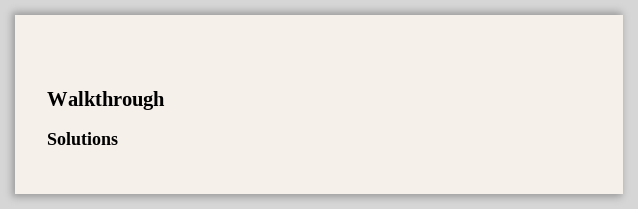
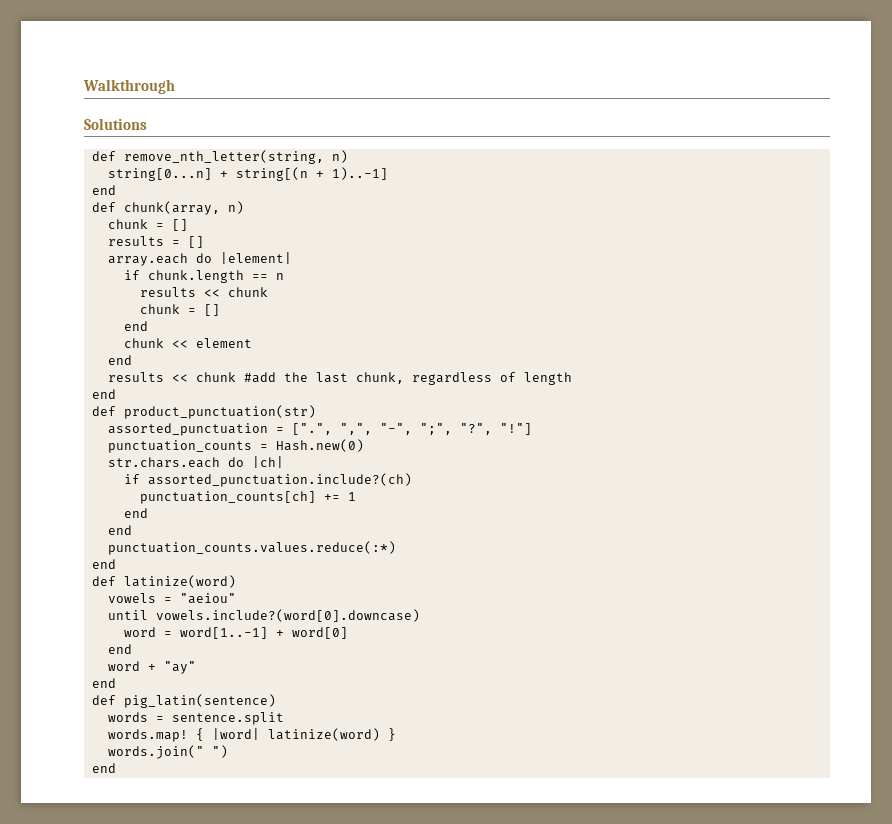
(118, 138) none -> [91,150,348,164] [107,167,388,181] [91,185,116,195] [91,201,244,215] [107,219,188,231] [107,236,204,248] [107,252,292,266] [123,270,284,283] [139,287,268,297] [139,304,220,316] [123,321,148,331] [123,338,252,348] [107,355,132,365] [107,372,572,385] [91,389,116,399] [91,405,316,419] [107,423,532,436] [107,439,364,453] [107,456,284,468] [123,473,412,487] [139,491,356,504] [123,508,148,518] [107,525,132,535] [107,541,396,555] [91,559,116,569] [91,575,236,588] [107,593,236,604] [107,609,420,622] [123,627,348,639] [107,644,132,654] [107,661,196,674] [91,678,116,688] [91,694,276,708] [107,712,284,725] [107,728,396,742] [107,745,228,759] [91,763,116,773] // def remove_nth_letter(string, n) // string[0...n] + string[(n + 1)..-1] // end // def chunk(array, n) // chunk = [] // results = [] // array.each do |element| // if chunk.length == n // results << chunk // chunk = [] // end // chunk << element // end // results << chunk #add the last chunk, regardless of length // end // def product_punctuation(str) // assorted_punctuation = [".", ",", "-", ";", "?", "!"] // punctuation_counts = Hash.new(0) // str.chars.each do |ch| // if assorted_punctuation.include?(ch) // punctuation_counts[ch] += 1 // end // end // punctuation_counts.values.reduce(:*) // end // def latinize(word) // vowels = "aeiou" // until vowels.include?(word[0].downcase) // word = word[1..-1] + word[0] // end // word + "ay" // end // def pig_latin(sentence) // words = sentence.split // words.map! { |word| latinize(word) } // words.join(" ") // end

